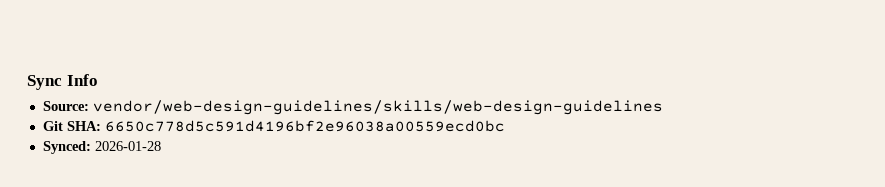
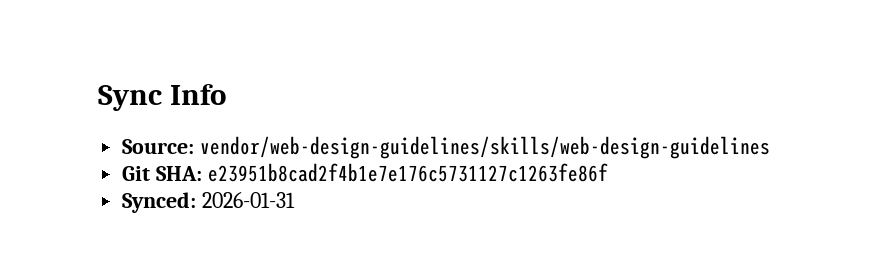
[104,120,505,132] 6650c778d5c591d4196bf2e96038a00559ecd0bc -> [208,163,609,182] e23951b8cad2f4b1e7e176c5731127c1263fe86f
[94,141,161,151] 2026-01-28 -> [202,192,296,208] 2026-01-31

